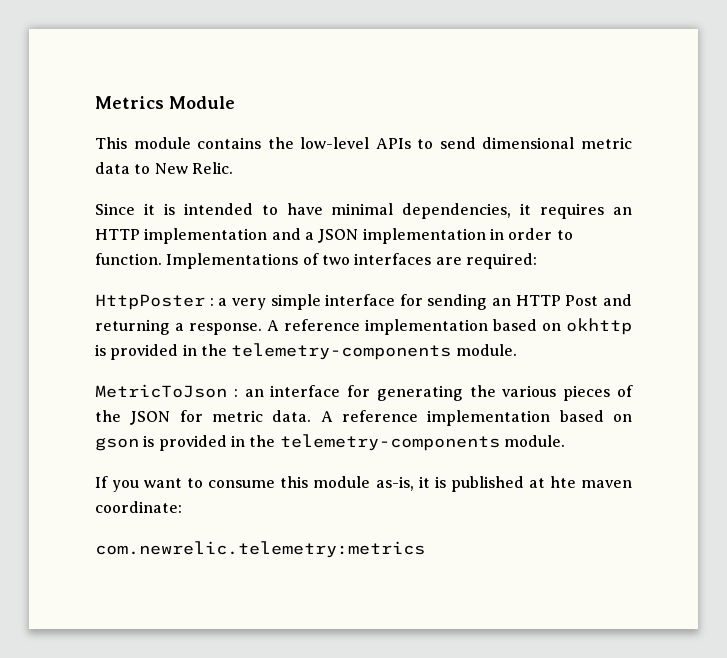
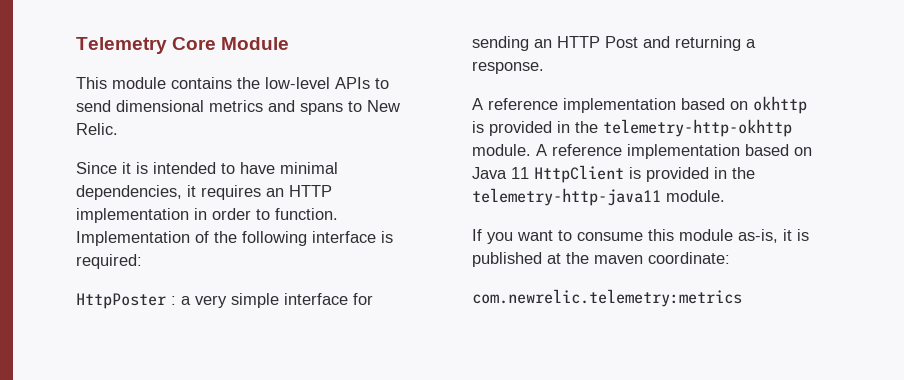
[95,96,164,109] Metrics -> [76,37,217,54] Telemetry Core
[580,137,632,149] [95,162,130,174] metric data -> [209,100,343,115] metrics and spans
[271,228,573,244] [95,253,462,269] and a JSON implementation in order to function. Implementations of two interfaces are -> [194,208,338,220] [76,231,393,246] in order to function. Implementation of the following interface is
(262, 329) none -> (544, 67) //
[231,343,517,360] [95,384,633,401] [95,410,632,426] [95,434,500,451] telemetry-components module. // MetricToJson : an interface for generating the various pieces of the JSON for metric data. A reference implementation based on gson is provided in the telemetry-components -> [603,119,792,137] [472,144,812,159] [472,165,755,183] [472,188,661,206] telemetry-http-okhttp module. A reference implementation based on Java 11 HttpClient is provided in the telemetry-http-java11
[549,476,576,488] hte -> [566,252,589,264] the

